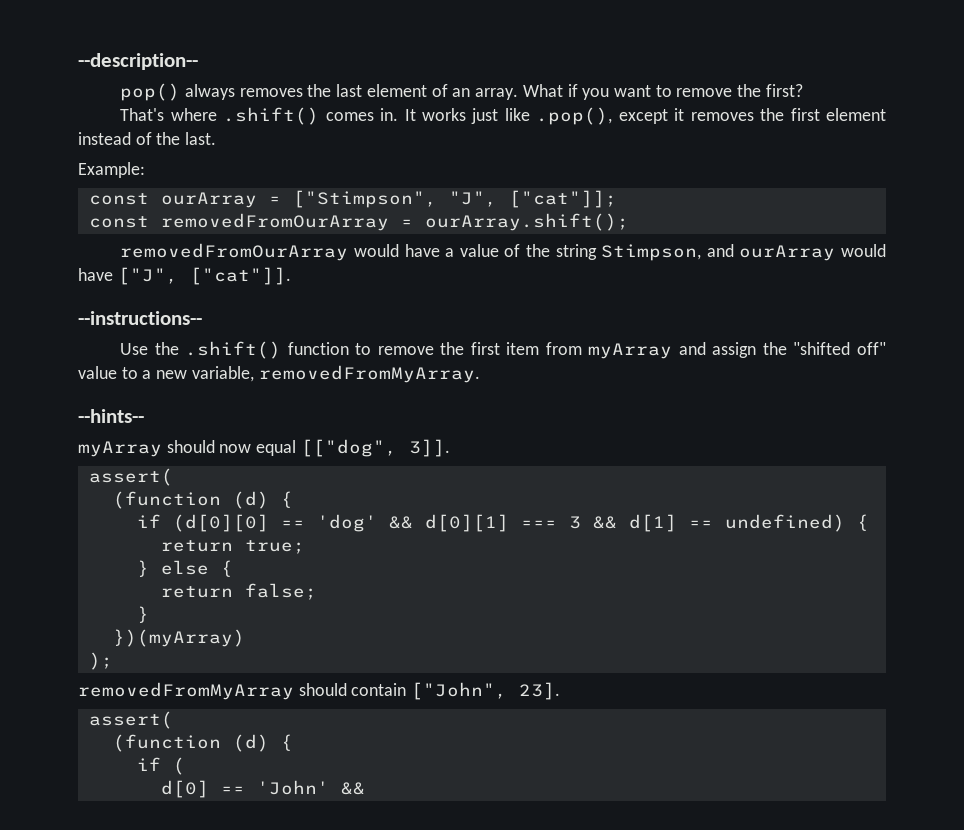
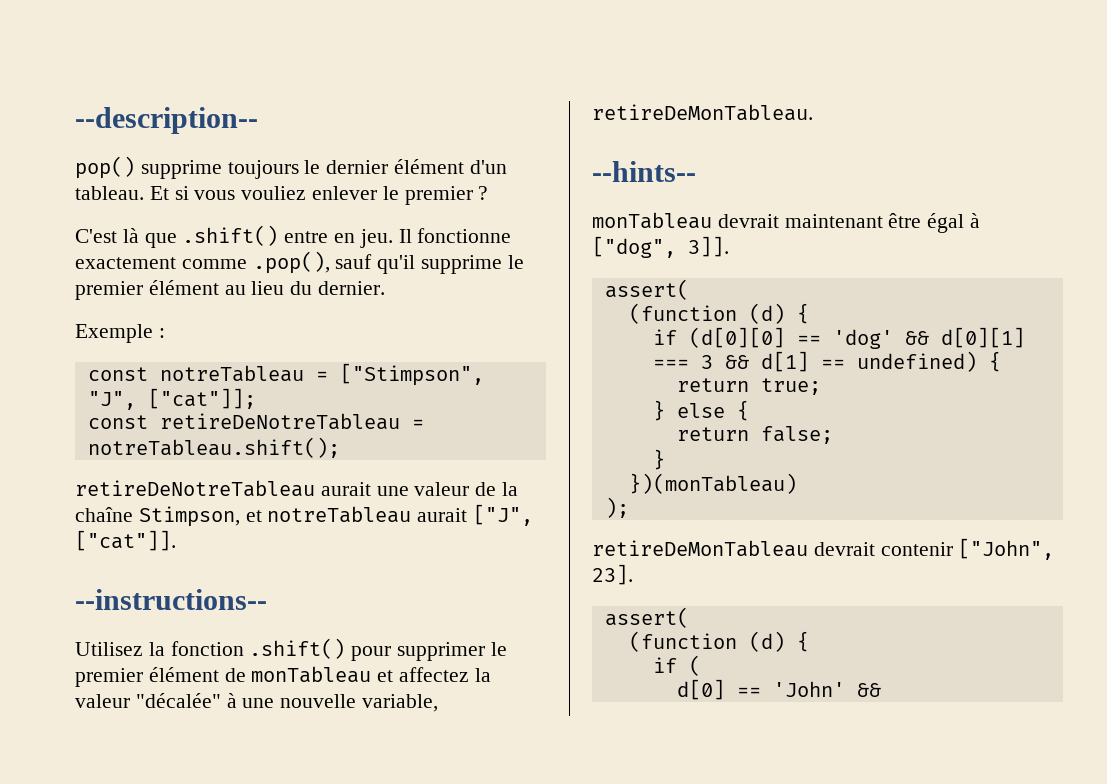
[185,84,803,100] [120,107,886,125] [78,132,217,145] [78,162,145,178] [88,192,257,208] always removes the last element of an array. What if you want to remove the first? // That's where .shift() comes in. It works just like .pop(), except it removes the first element instead of the last. // Example: // const ourArray -> [140,159,507,179] [75,186,489,205] [75,225,512,248] [75,251,524,274] [75,280,386,300] [75,324,165,343] [87,365,304,382] supprime toujours le dernier élément d'un tableau. Et si vous vouliez enlever le premier ? // C'est là que .shift() entre en jeu. Il fonctionne exactement comme .pop(), sauf qu'il supprime le premier élément au lieu du dernier. // Exemple : // const notreTableau
[160,213,629,231] [120,243,886,261] [78,267,291,285] [78,311,202,325] [120,341,886,359] [78,365,480,383] [78,409,144,423] [78,439,397,457] removedFromOurArray = ourArray.shift(); // removedFromOurArray would have a value of the string Stimpson, and ourArray would have ["J", ["cat"]]. // --instructions-- // Use the .shift() function to remove the first item from myArray and assign the "shifted off" value to a new variable, removedFromMyArray. // --hints-- // myArray should now equal [["dog", -> [159,413,424,430] [87,437,340,458] [75,480,519,497] [75,504,534,527] [75,530,176,551] [75,589,267,610] [75,638,507,661] [75,666,491,687] [75,693,439,712] [592,104,813,121] [592,161,696,182] [592,212,981,233] [592,236,676,258] retireDeNotreTableau = notreTableau.shift(); // retireDeNotreTableau aurait une valeur de la chaîne Stimpson, et notreTableau aurait ["J", ["cat"]]. // --instructions-- // Utilisez la fonction .shift() pour supprimer le premier élément de monTableau et affectez la valeur "décalée" à une nouvelle variable, retireDeMonTableau. // --hints-- // monTableau devrait maintenant être égal à ["dog",
[112,629,245,647] })(myArray) -> [628,473,797,494] })(monTableau)
[78,682,407,700] removedFromMyArray should contain -> [592,540,953,557] retireDeMonTableau devrait contenir

